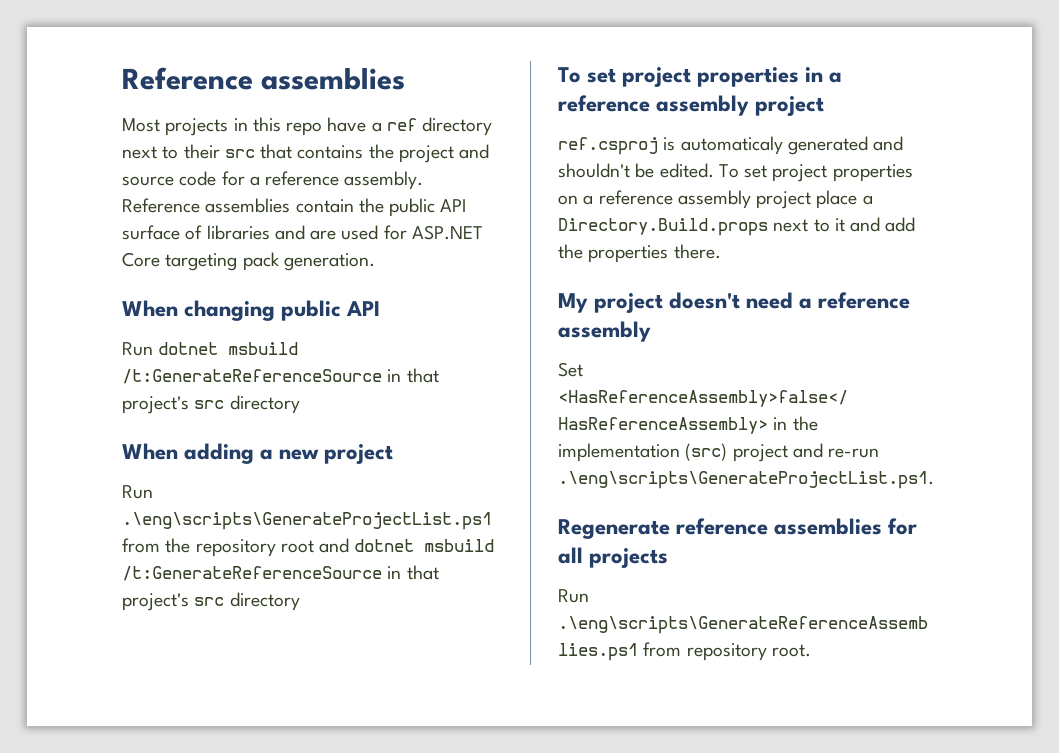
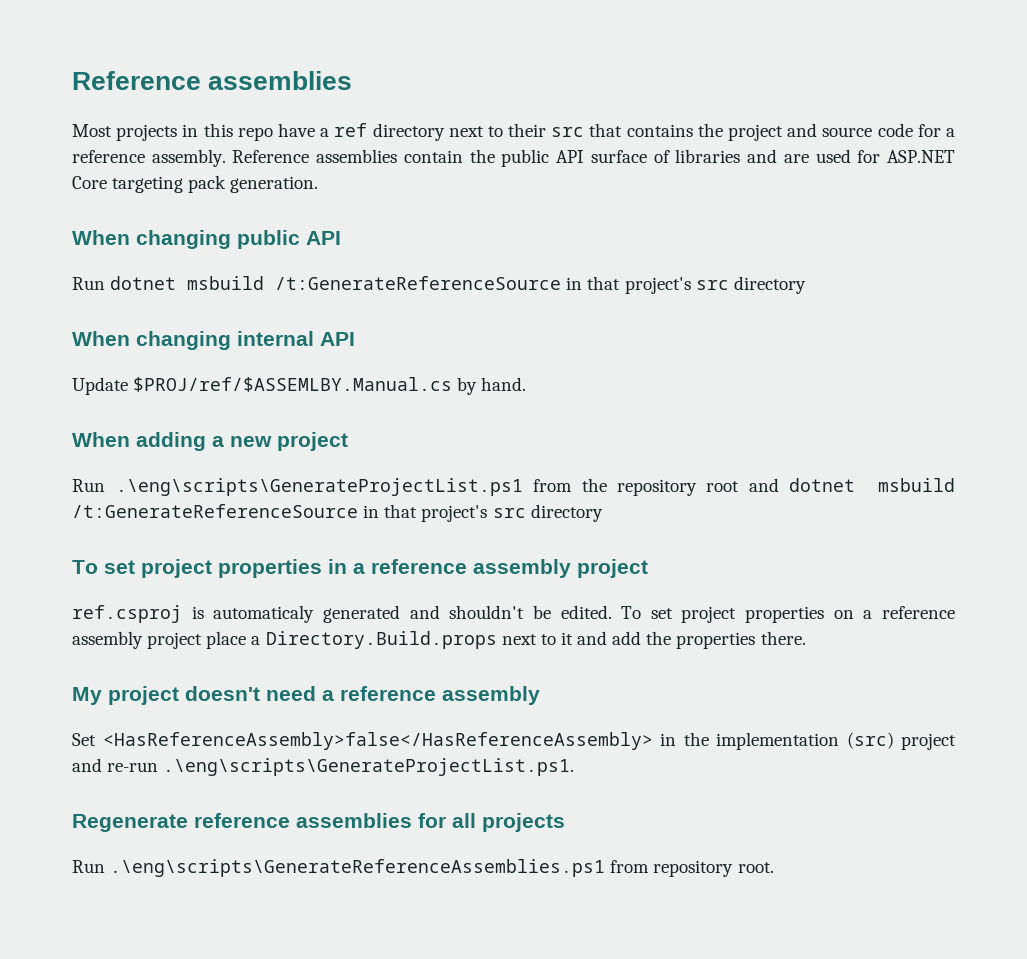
(300, 404) none -> [72,331,355,350] [72,377,527,395] // When changing internal API // Update $PROJ/ref/$ASSEMLBY.Manual.cs by hand.

